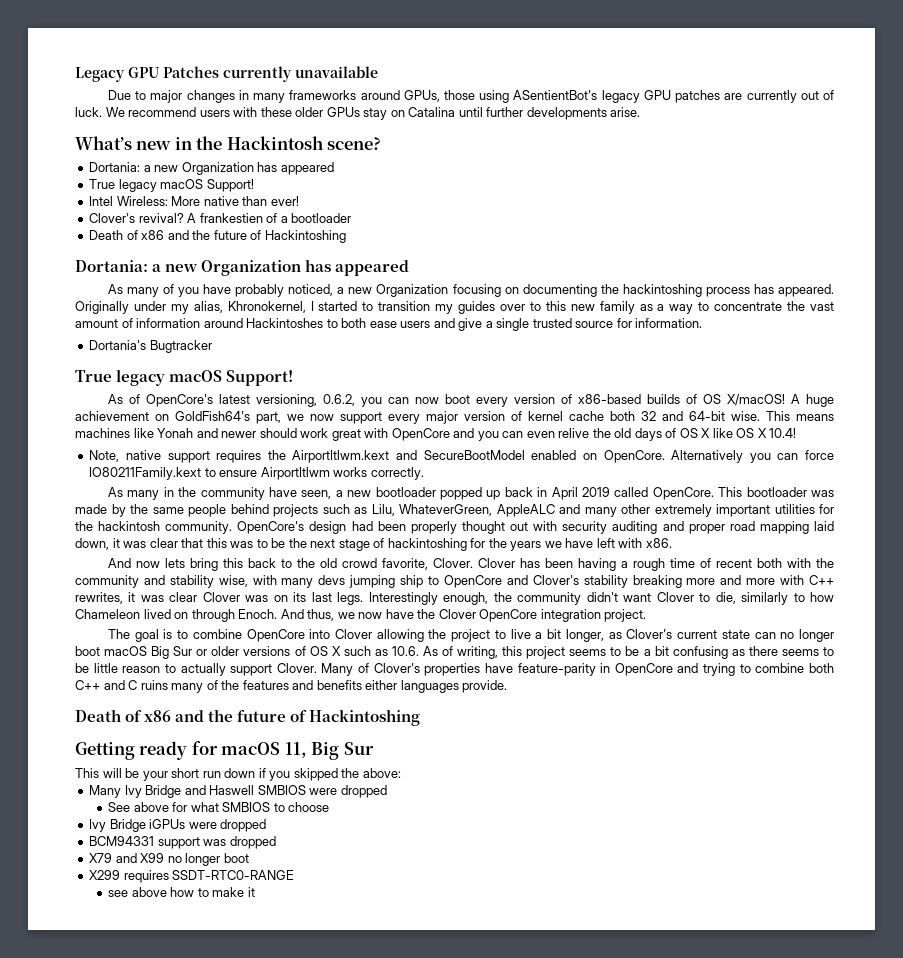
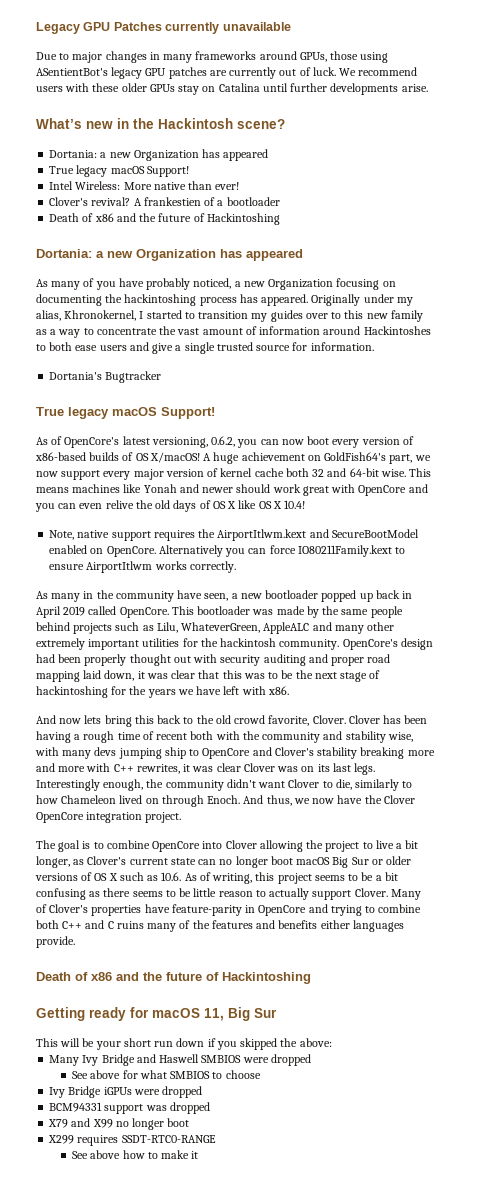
[108,890,129,897] see -> [72,1151,89,1159] See

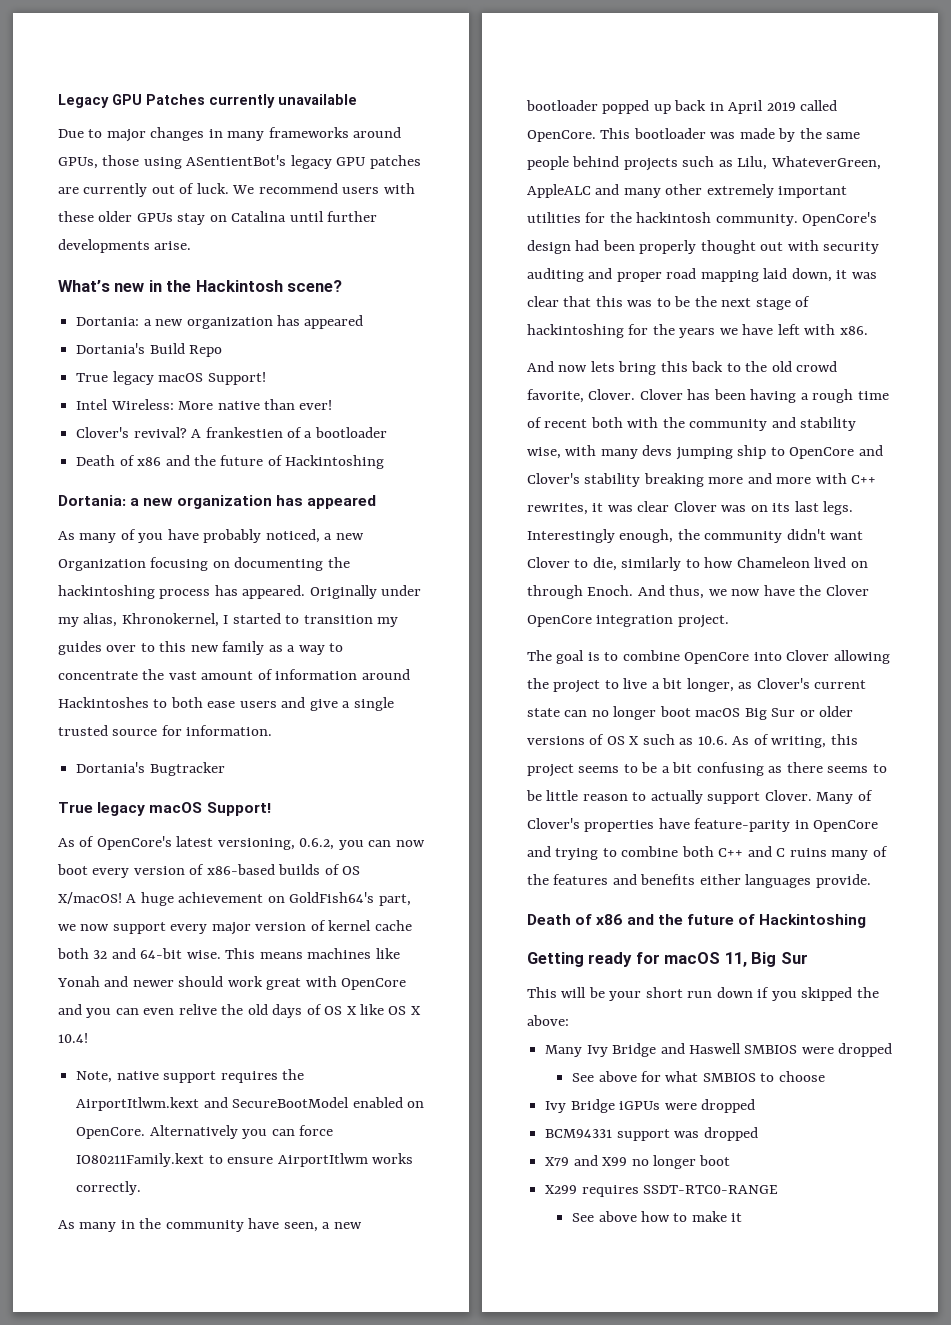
[133,149,269,161] Organization has appeared -> [186,315,364,329] [76,343,223,357] organization has appeared // Dortania's Build Repo
[136,249,216,261] Organization -> [176,495,272,509] organization

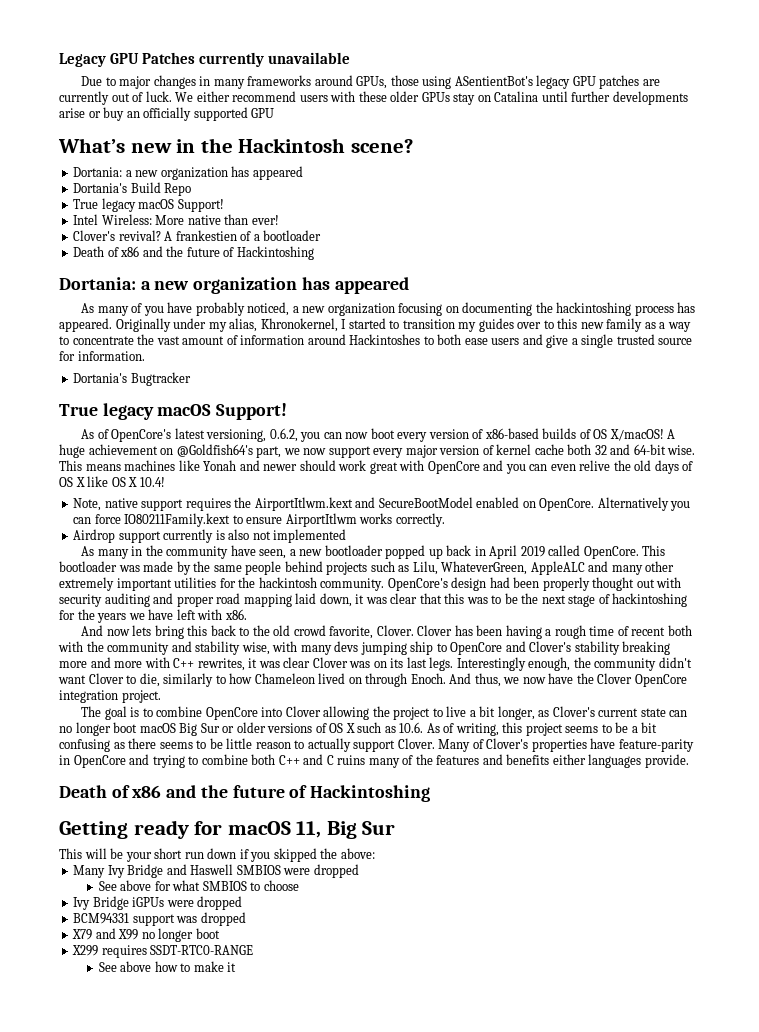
(255, 189) none -> [196,91,230,102] either
[154,241,192,250] arise. -> [59,107,275,121] arise or buy an officially supported GPU
[58,559,146,571] Organization -> [327,303,395,316] organization
[289,892,375,903] GoldFish64's -> [176,444,253,457] @Goldfish64's
(142, 1188) none -> [73,529,347,543] // Airdrop support currently is also not implemented

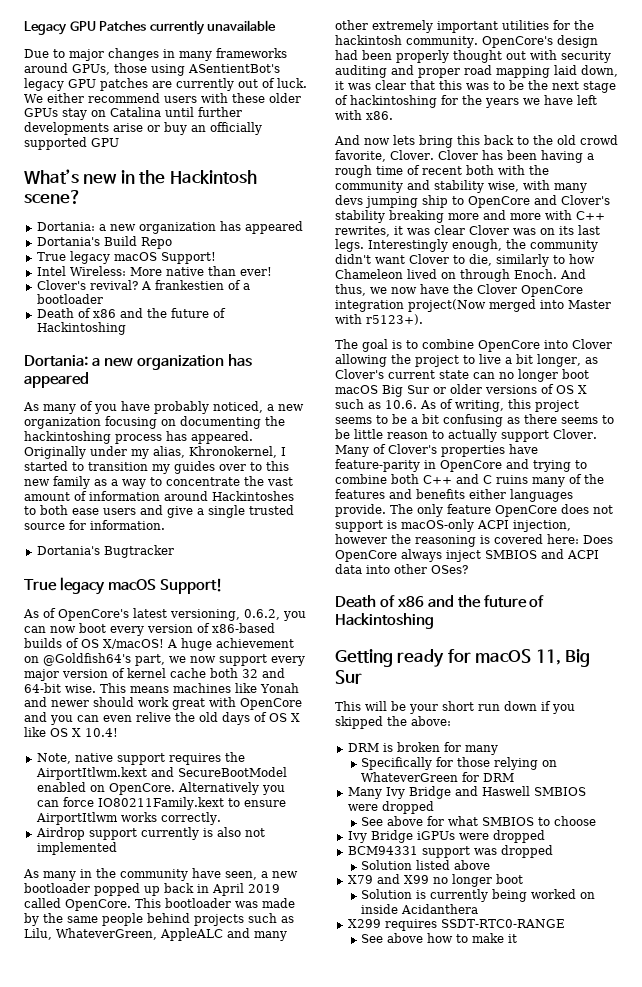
[121,690,161,703] project. -> [408,299,611,312] [335,314,423,325] project(Now merged into Master with r5123+).
(689, 761) none -> [390,504,613,517] [335,519,571,532] [335,534,613,547] [335,549,599,562] [335,564,468,574] The only feature OpenCore does not support is macOS-only ACPI injection, however the reasoning is covered here: Does OpenCore always inject SMBIOS and ACPI data into other OSes?
(375, 853) none -> [347,742,498,755] [361,757,558,770] [361,772,515,782] // DRM is broken for many // Specifically for those relying on WhateverGreen for DRM
(246, 919) none -> [361,860,491,870] // Solution listed above
(220, 933) none -> [361,889,596,902] [361,904,479,914] // Solution is currently being worked on inside Acidanthera

